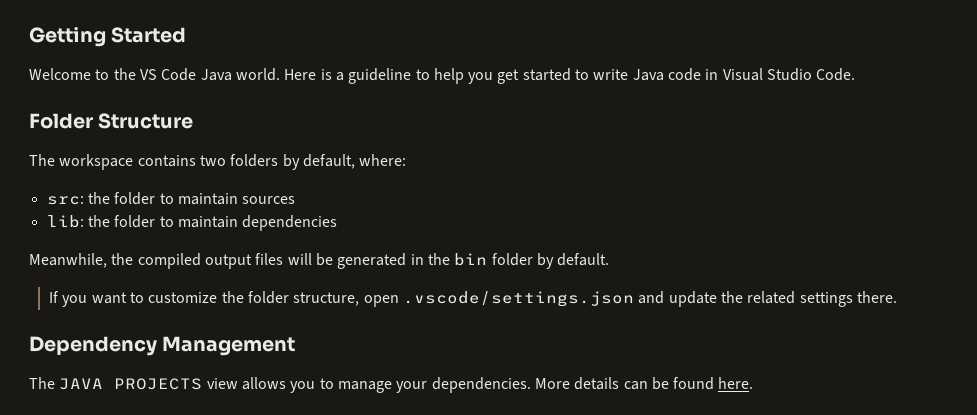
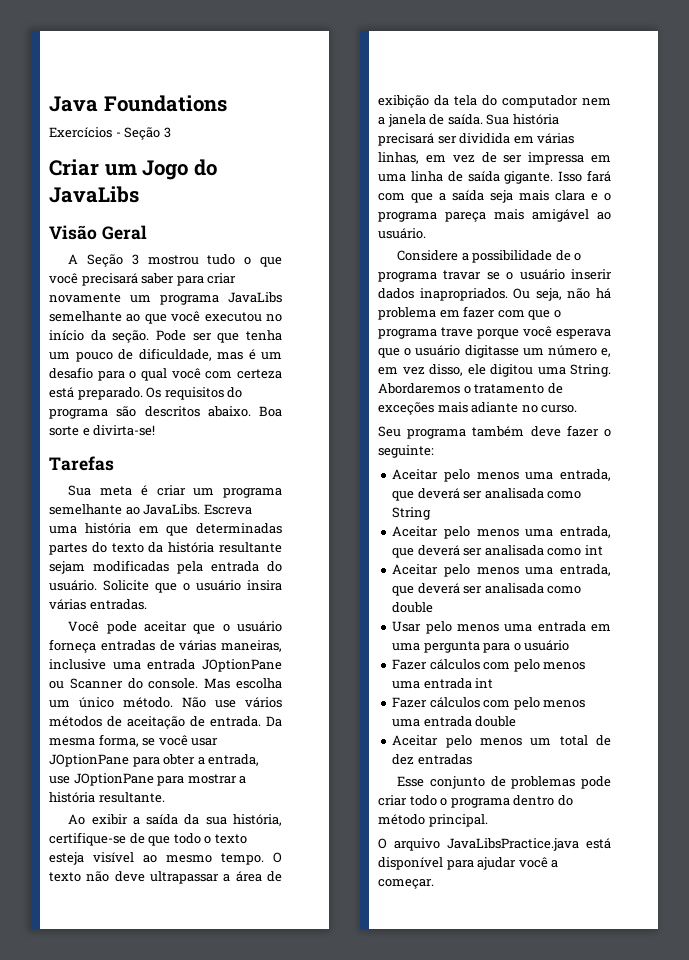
[29,27,187,47] [29,68,856,84] [29,113,194,129] [29,154,407,170] [46,192,296,205] [46,215,338,231] [29,253,610,269] [49,291,897,307] [29,336,296,356] [29,377,754,393] Getting Started // Welcome to the VS Code Java world. Here is a guideline to help you get started to write Java code in Visual Studio Code. // Folder Structure // The workspace contains two folders by default, where: // src: the folder to maintain sources // lib: the folder to maintain dependencies // Meanwhile, the compiled output files will be generated in the bin folder by default. // If you want to customize the folder structure, open .vscode/settings.json and update the related settings there. // Dependency Management // The JAVA PROJECTS view allows you to manage your dependencies. More details can be found here. -> [49,95,227,112] [49,127,171,140] [49,159,217,180] [49,186,139,203] [49,225,147,240] [68,254,282,267] [49,273,237,286] [49,292,282,305] [49,311,282,324] [49,330,282,343] [49,348,282,362] [49,367,282,381] [49,387,243,400] [49,406,282,419] [49,425,156,436] [49,456,114,471] [68,485,282,498] [49,504,252,515] [49,523,282,536] [49,542,282,555] [49,560,282,574] [49,580,282,593] [49,599,147,610] [68,621,283,634] [49,639,282,653] [49,659,282,672] [49,678,282,689] [49,697,282,708] [49,716,282,729] [49,734,219,747] [49,754,260,767] [49,773,247,786] [49,792,165,803] [68,814,282,826] [49,832,247,846] [49,852,282,865] [49,871,282,884] [378,95,611,108] [378,114,559,127] [378,133,575,146] [378,152,611,165] [378,170,611,184] [378,190,611,203] [378,209,611,222] [378,228,426,239] [397,250,582,263] [378,269,612,282] [378,288,611,301] [378,306,561,320] [378,326,611,339] [378,345,611,358] [378,364,611,377] [378,383,563,394] [378,402,578,415] [378,425,611,439] [378,445,434,458] [392,469,611,482] [392,488,582,501] [392,507,432,520] [392,526,611,539] [392,545,603,558] [392,564,611,577] [392,583,582,596] [392,602,434,613] [392,621,611,634] [392,640,570,653] [392,659,586,672] [392,678,494,689] [392,697,586,710] [392,716,517,727] [392,735,611,748] [392,754,472,765] [397,776,611,789] [378,795,573,808] [378,814,488,827] [378,838,611,851] [378,857,559,870] [378,879,434,889] Java Foundations // Exercícios - Seção 3 // Criar um Jogo do JavaLibs // Visão Geral // A Seção 3 mostrou tudo o que você precisará saber para criar novamente um programa JavaLibs semelhante ao que você executou no início da seção. Pode ser que tenha um pouco de dificuldade, mas é um desafio para o qual você com certeza está preparado. Os requisitos do programa são descritos abaixo. Boa sorte e divirta-se! // Tarefas // Sua meta é criar um programa semelhante ao JavaLibs. Escreva uma história em que determinadas partes do texto da história resultante sejam modificadas pela entrada do usuário. Solicite que o usuário insira várias entradas. // Você pode aceitar que o usuário forneça entradas de várias maneiras, inclusive uma entrada JOptionPane ou Scanner do console. Mas escolha um único método. Não use vários métodos de aceitação de entrada. Da mesma forma, se você usar JOptionPane para obter a entrada, use JOptionPane para mostrar a história resultante. // Ao exibir a saída da sua história, certifique-se de que todo o texto esteja visível ao mesmo tempo. O texto não deve ultrapassar a área de exibição da tela do computador nem a janela de saída. Sua história precisará ser dividida em várias linhas, em vez de ser impressa em uma linha de saída gigante. Isso fará com que a saída seja mais clara e o programa pareça mais amigável ao usuário. // Considere a possibilidade de o programa travar se o usuário inserir dados inapropriados. Ou seja, não há problema em fazer com que o programa trave porque você esperava que o usuário digitasse um número e, em vez disso, ele digitou uma String. Abordaremos o tratamento de exceções mais adiante no curso. // Seu programa também deve fazer o seguinte: // Aceitar pelo menos uma entrada, que deverá ser analisada como String // Aceitar pelo menos uma entrada, que deverá ser analisada como int // Aceitar pelo menos uma entrada, que deverá ser analisada como double // Usar pelo menos uma entrada em uma pergunta para o usuário // Fazer cálculos com pelo menos uma entrada int // Fazer cálculos com pelo menos uma entrada double // Aceitar pelo menos um total de dez entradas // Esse conjunto de problemas pode criar todo o programa dentro do método principal. // O arquivo JavaLibsPractice.java está disponível para ajudar você a começar.

